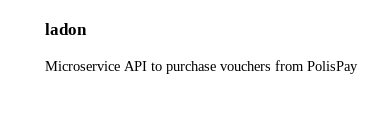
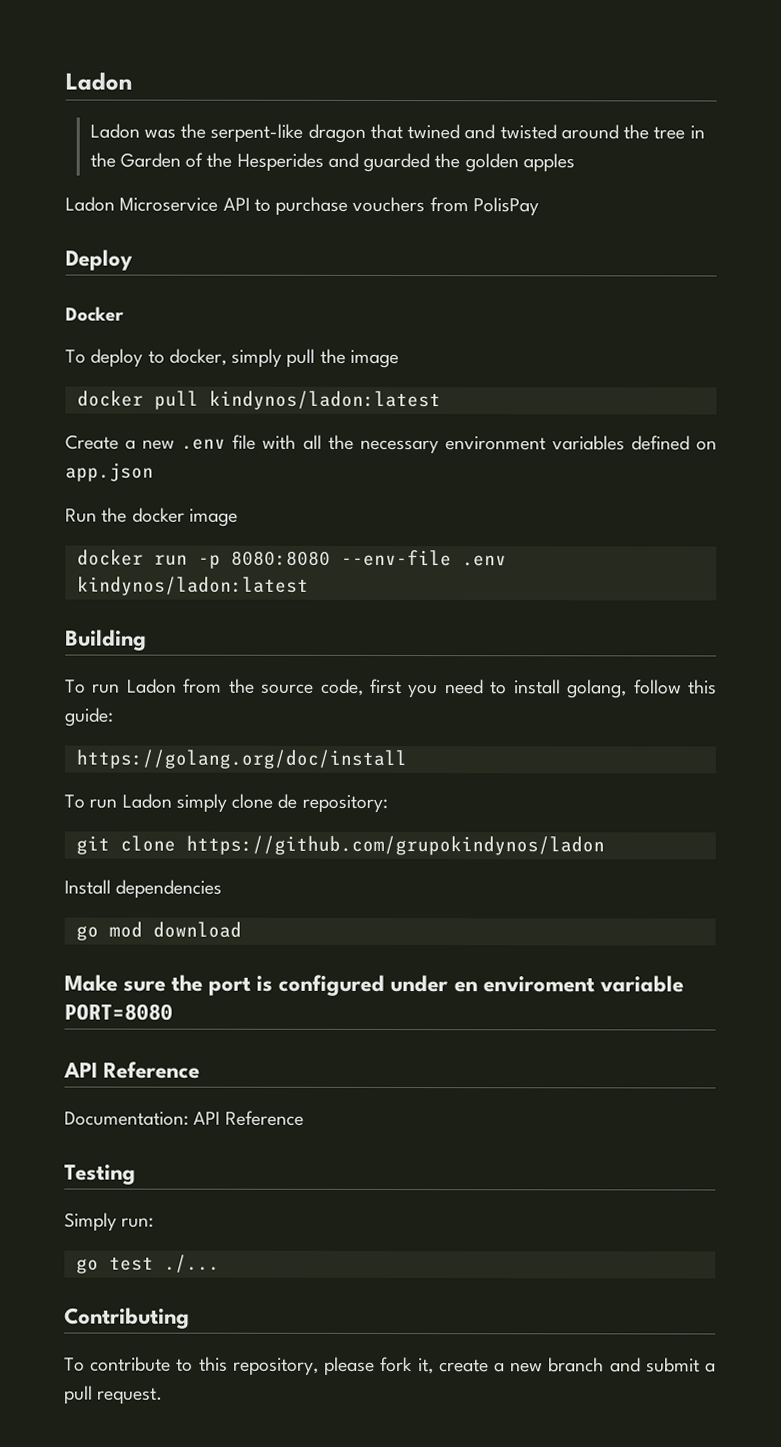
[45,23,87,35] ladon // -> [65,72,132,91] [89,123,705,143] [89,152,575,173] [65,196,115,212] Ladon // Ladon was the serpent-like dragon that twined and twisted around the tree in the Garden of the Hesperides and guarded the golden apples // Ladon
(358, 67) none -> [65,249,133,271] [65,306,124,322] [65,348,399,369] [76,390,441,411] [65,434,717,455] [65,462,154,482] [65,507,238,527] [76,549,507,569] [76,576,309,596] [65,629,147,651] [65,678,718,699] [64,707,114,727] [75,749,407,770] [64,793,388,813] [75,835,605,856] [64,879,223,899] [75,921,242,941] [64,974,684,996] [64,1003,173,1021] [63,1061,201,1079] [64,1110,304,1126] [64,1164,136,1185] [64,1212,155,1232] [75,1254,220,1274] [64,1307,190,1329] [64,1356,716,1376] [64,1385,164,1405] // Deploy // Docker // To deploy to docker, simply pull the image // docker pull kindynos/ladon:latest // Create a new .env file with all the necessary environment variables defined on app.json // Run the docker image // docker run -p 8080:8080 --env-file .env kindynos/ladon:latest // Building // To run Ladon from the source code, first you need to install golang, follow this guide: // https://golang.org/doc/install // To run Ladon simply clone de repository: // git clone https://github.com/grupokindynos/ladon // Install dependencies // go mod download // Make sure the port is configured under en enviroment variable PORT=8080 // API Reference // Documentation: API Reference // Testing // Simply run: // go test ./... // Contributing // To contribute to this repository, please fork it, create a new branch and submit a pull request.

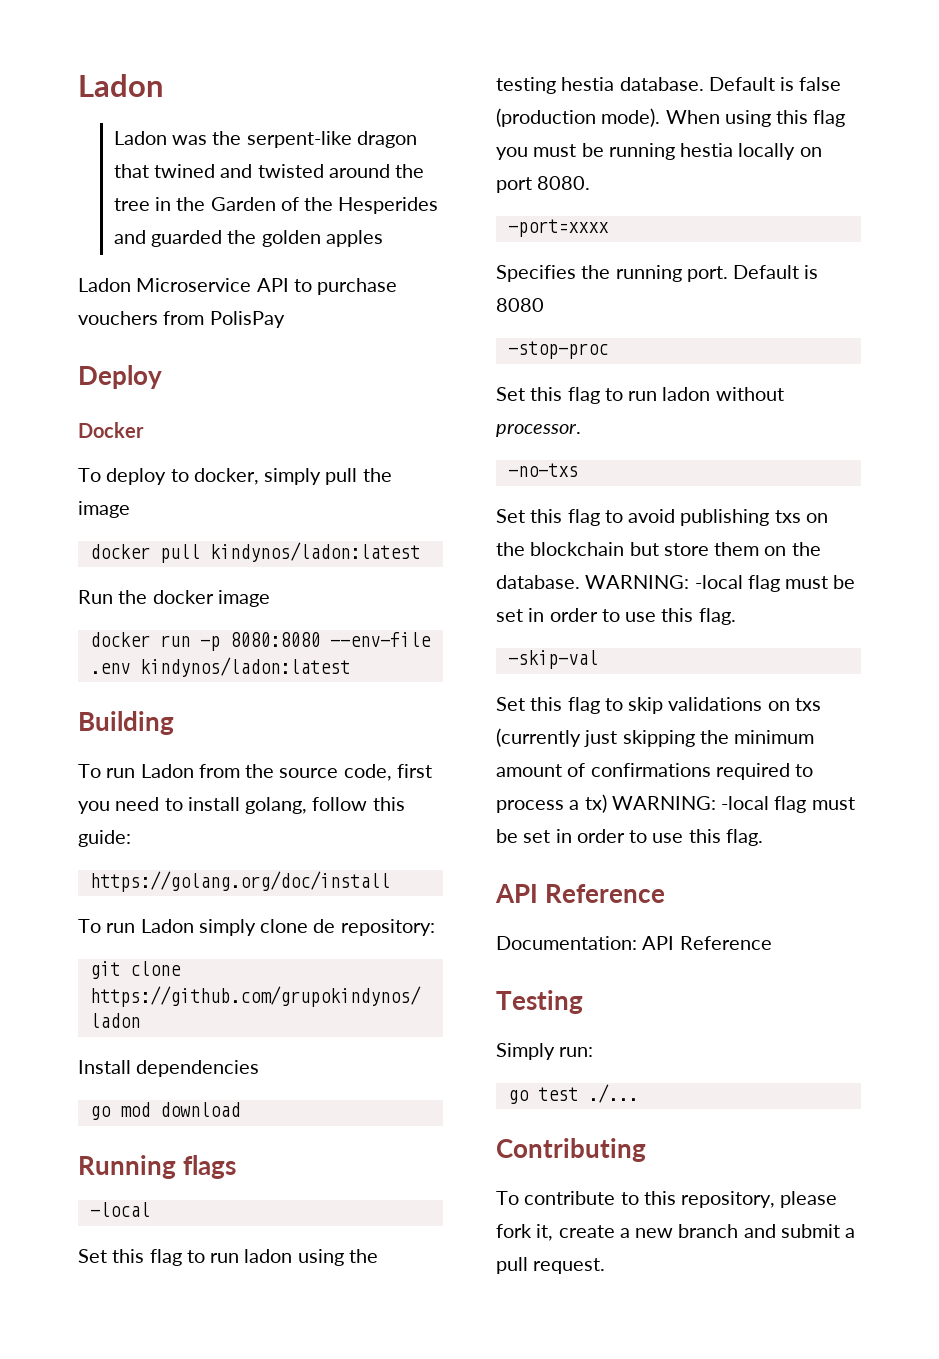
[65,434,717,455] [65,462,154,482] // Create a new .env file with all the necessary environment variables defined on app.json -> (420, 552) none
[64,974,684,996] [64,1003,173,1021] Make sure the port is configured under en enviroment variable PORT=8080 -> [78,1155,237,1179] [89,1202,150,1217] [78,1249,378,1266] [496,77,842,94] [496,108,846,127] [496,143,822,160] [496,176,591,193] [507,219,609,237] [496,265,819,282] [496,298,544,312] [507,341,608,359] [496,387,784,404] [496,423,581,437] [507,463,578,477] [496,509,828,526] [496,542,821,556] [496,575,856,592] [496,608,736,625] [507,650,598,669] [496,697,821,714] [496,728,815,747] [496,763,814,780] [496,794,855,813] [496,829,763,846] Running flags // -local // Set this flag to run ladon using the testing hestia database. Default is false (production mode). When using this flag you must be running hestia locally on port 8080. // -port=xxxx // Specifies the running port. Default is 8080 // -stop-proc // Set this flag to run ladon without processor. // -no-txs // Set this flag to avoid publishing txs on the blockchain but store them on the database. WARNING: -local flag must be set in order to use this flag. // -skip-val // Set this flag to skip validations on txs (currently just skipping the minimum amount of confirmations required to process a tx) WARNING: -local flag must be set in order to use this flag.

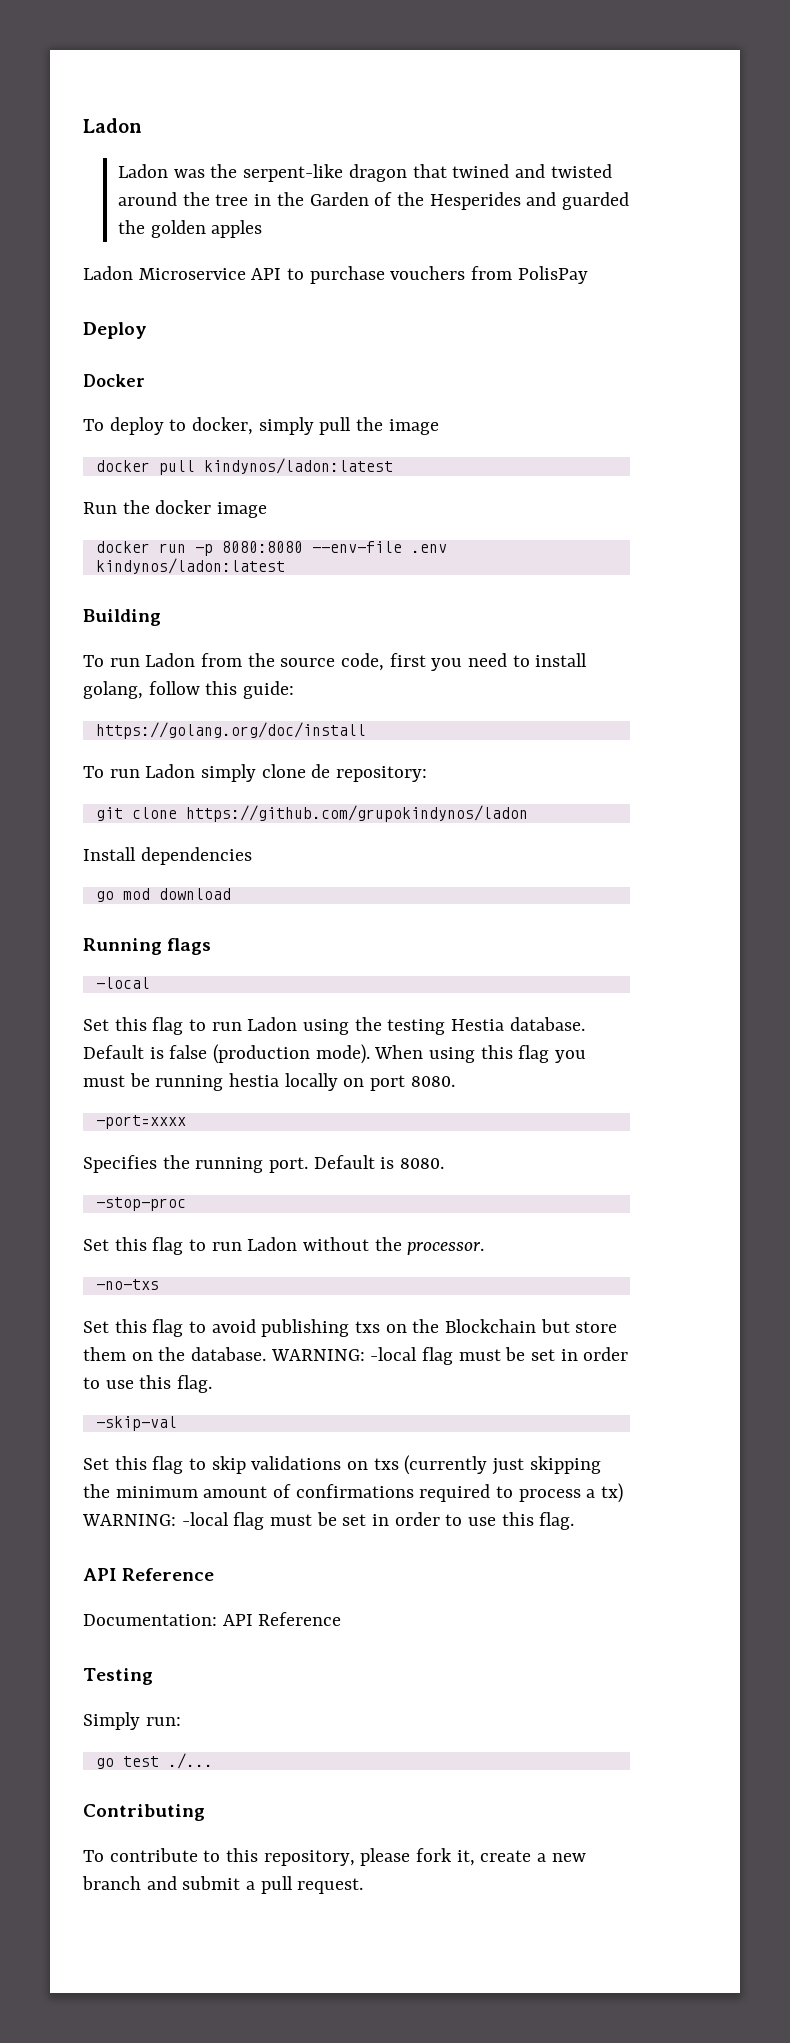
[244,1249,293,1263] ladon -> [247,1017,298,1031] Ladon
[561,77,615,91] hestia -> [451,1019,505,1031] Hestia
[496,298,544,312] 8080 -> [400,1158,445,1169] 8080.
[662,387,784,401] ladon without -> [247,1237,402,1251] Ladon without the
[530,542,625,556] blockchain -> [445,1319,537,1333] Blockchain

